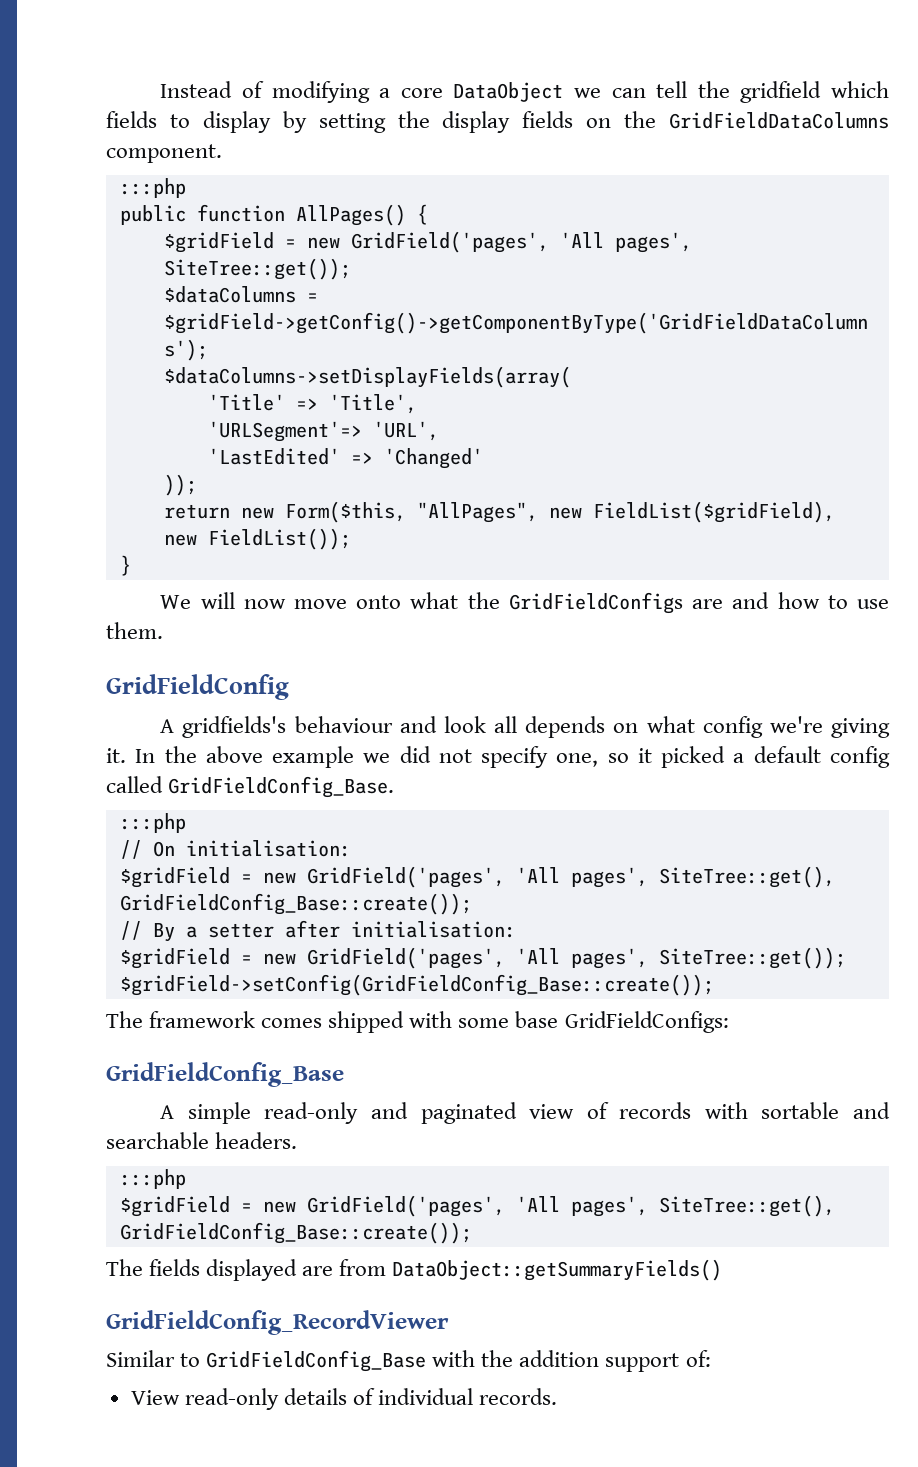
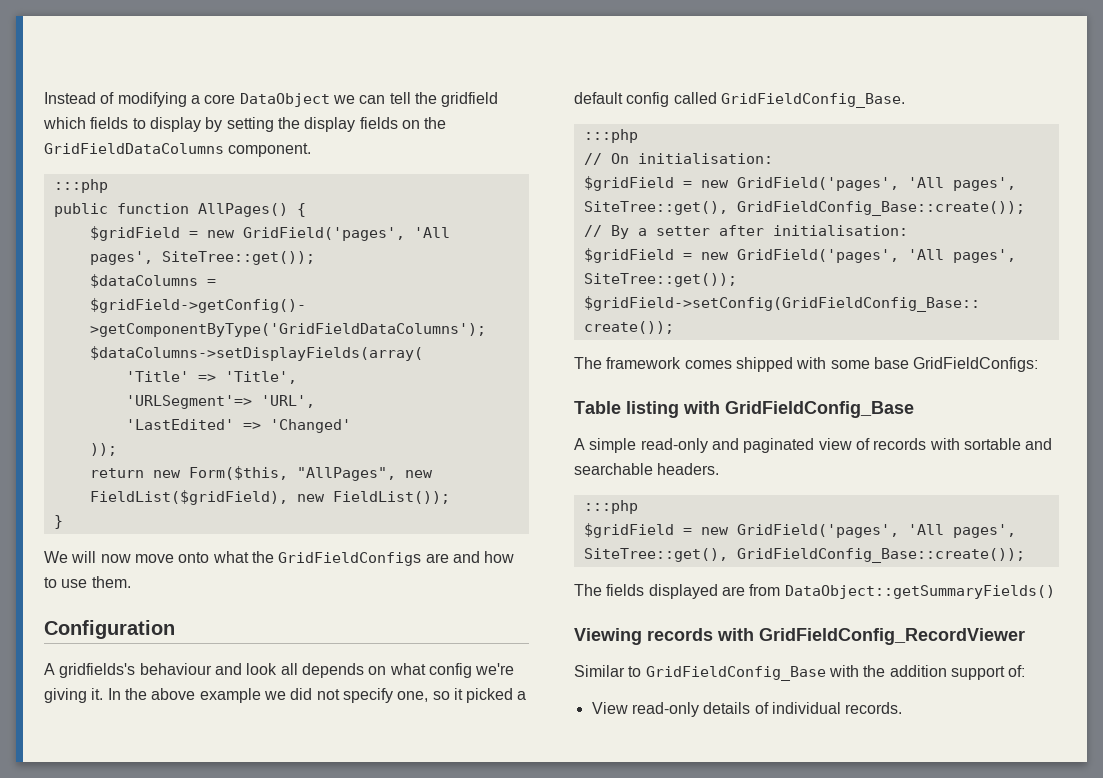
[106,674,289,700] GridFieldConfig -> [44,620,175,639] Configuration
(729, 1022) none -> [574,401,720,418] Table listing with
(723, 1270) none -> [574,628,754,645] Viewing records with

